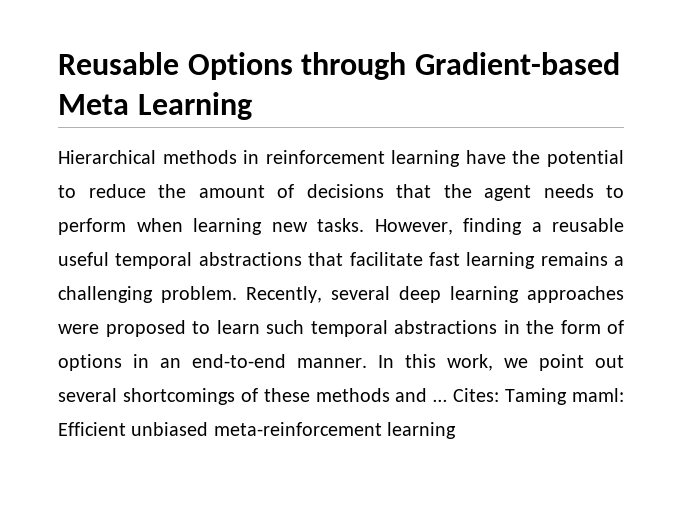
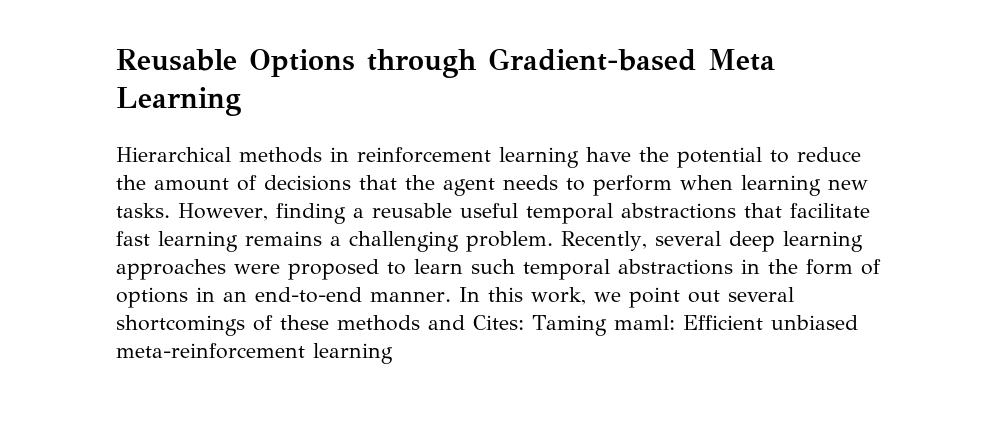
[433,399,448,402] … -> (465, 322) none

